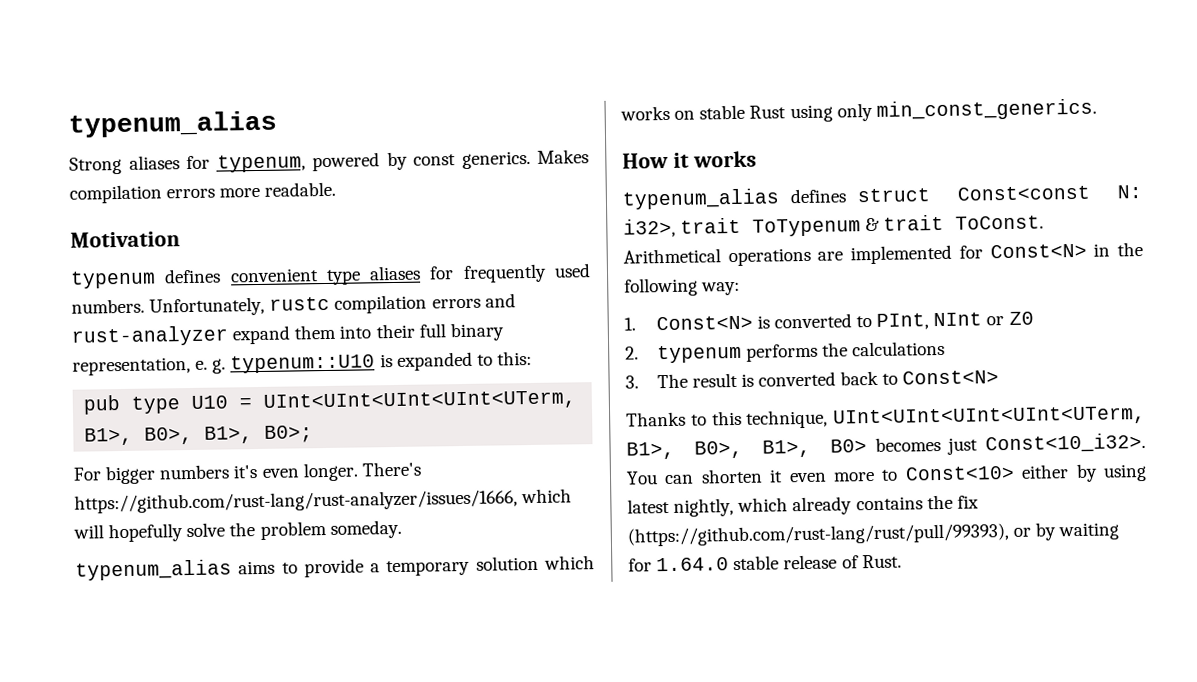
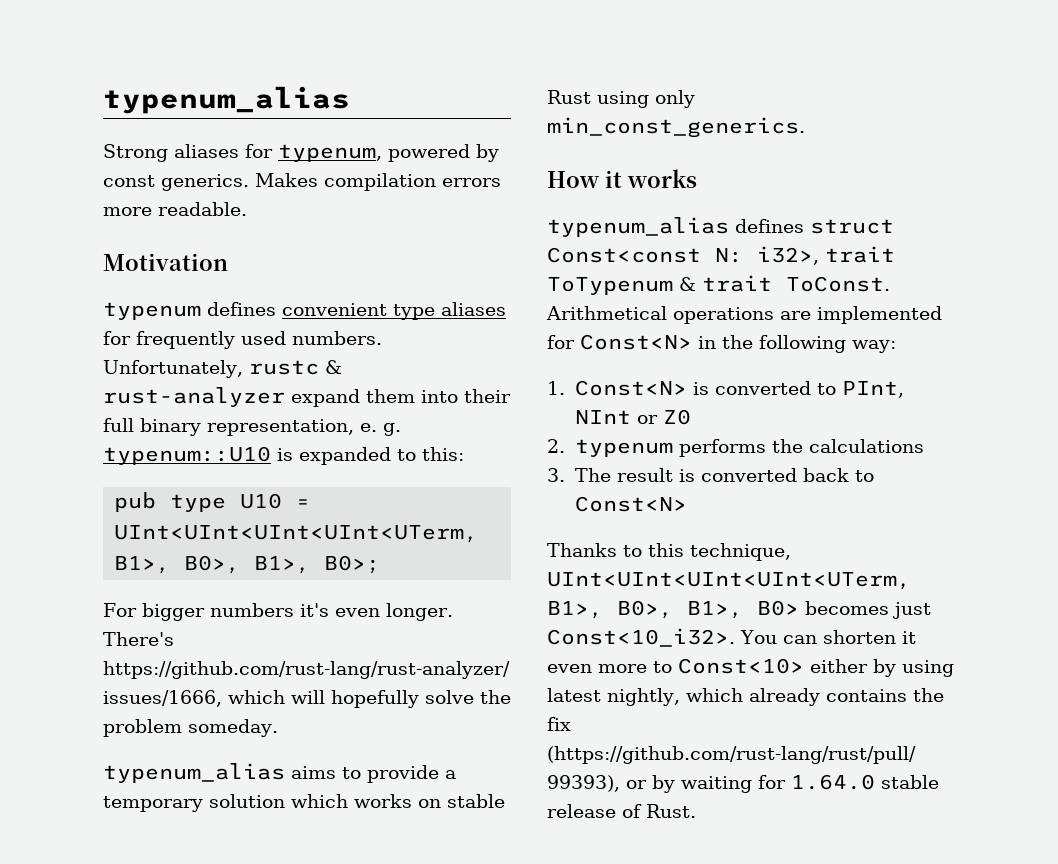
[334,293,516,314] compilation errors and -> [324,360,342,374] &

